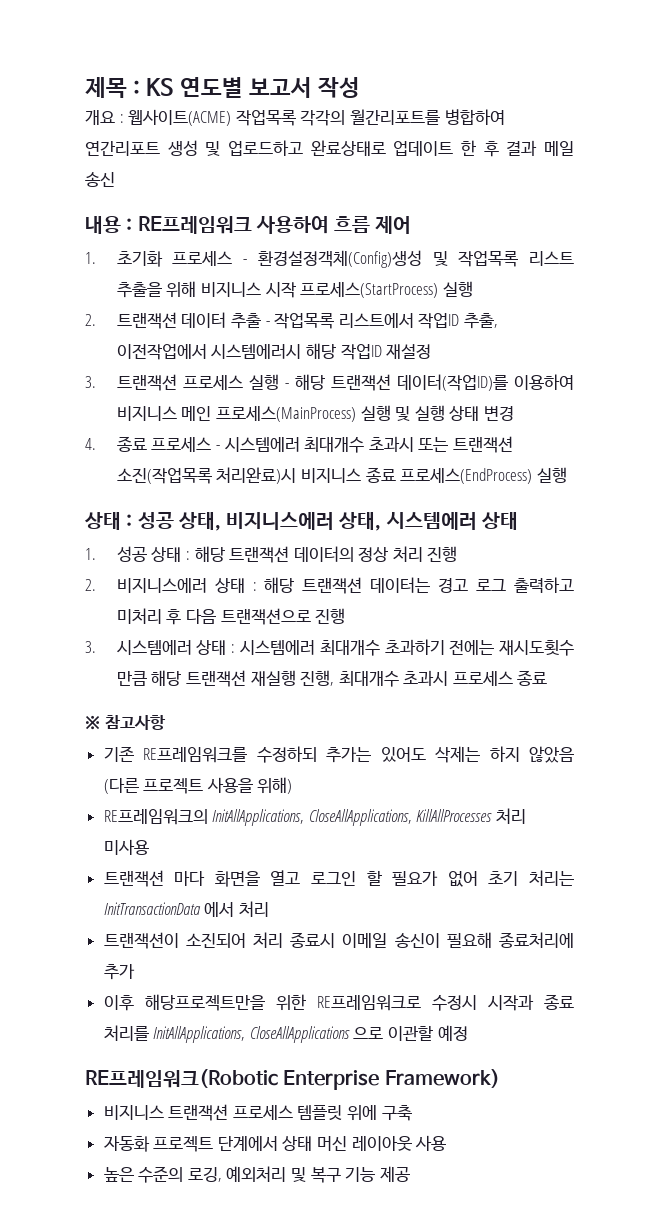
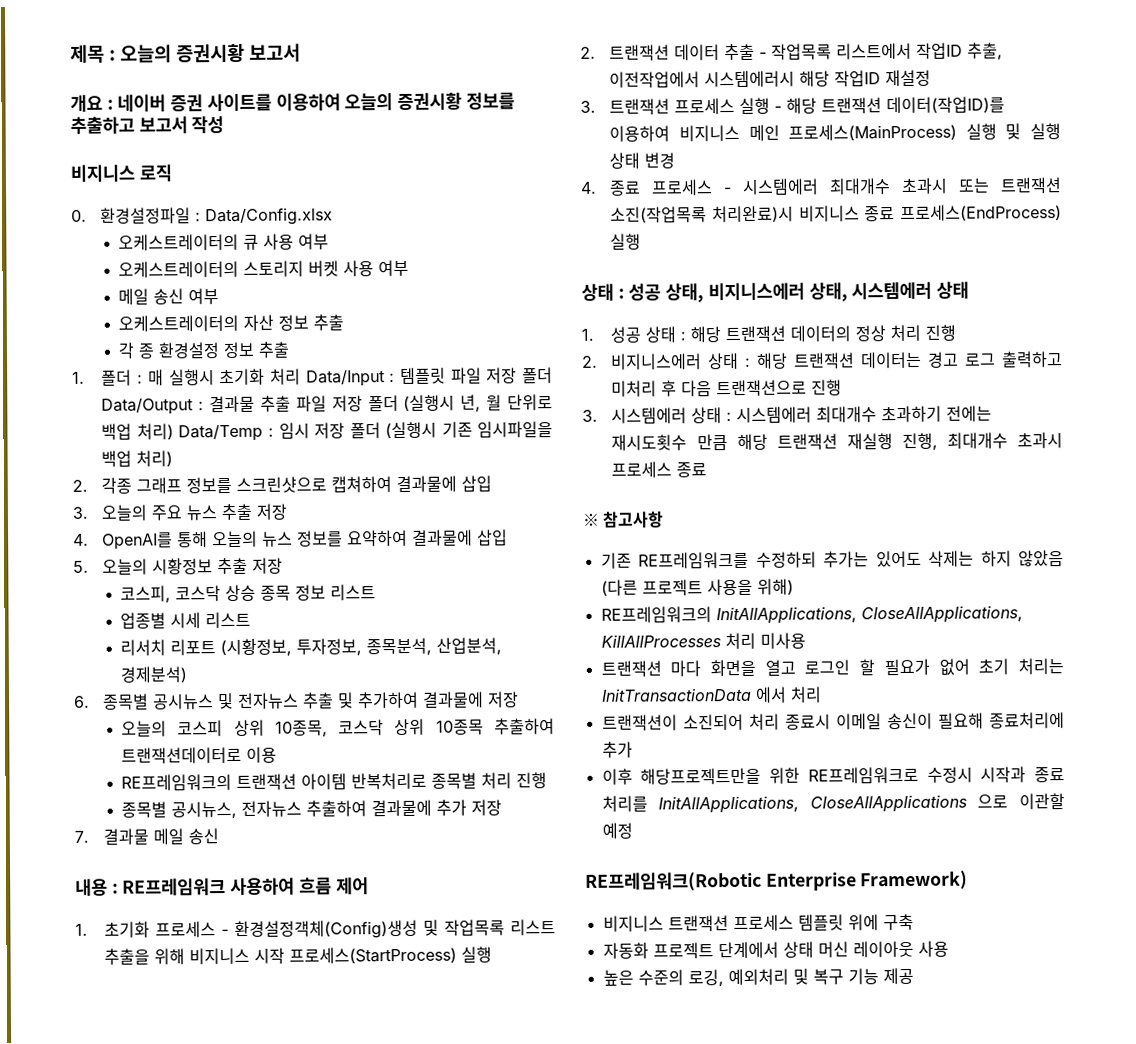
[146,77,361,98] [85,109,505,126] [85,140,538,157] KS 연도별 보고서 작성 // 개요 : 웹사이트(ACME) 작업목록 각각의 월간리포트를 병합하여 연간리포트 생성 및 업로드하고 완료상태로 업데이트 한 후 결과 -> [119,43,301,63] [70,92,515,112] [70,116,225,134] [70,164,172,182] [71,207,334,226] [118,233,330,251] [118,259,410,278] [118,288,220,305] [118,314,345,332] [118,341,291,359] [72,367,553,387] [101,394,553,415] [101,421,553,442] [101,450,174,467] [72,475,493,494] [72,503,288,521] [73,529,509,550] [73,557,284,575] [120,584,377,603] [120,611,252,629] [120,637,503,657] [120,666,188,683] [74,691,520,710] [121,718,555,737] [121,746,278,764] [121,772,548,791] [121,799,503,819] [74,828,150,845] 오늘의 증권시황 보고서 // 개요 : 네이버 증권 사이트를 이용하여 오늘의 증권시황 정보를 추출하고 보고서 작성 // 비지니스 로직 // 0. 환경설정파일 : Data/Config.xlsx // 오케스트레이터의 큐 사용 여부 // 오케스트레이터의 스토리지 버켓 사용 여부 // 메일 송신 여부 // 오케스트레이터의 자산 정보 추출 // 각 종 환경설정 정보 추출 // 1. 폴더 : 매 실행시 초기화 처리 Data/Input : 템플릿 파일 저장 폴더 Data/Output : 결과물 추출 파일 저장 폴더 (실행시 년, 월 단위로 백업 처리) Data/Temp : 임시 저장 폴더 (실행시 기존 임시파일을 백업 처리) // 2. 각종 그래프 정보를 스크린샷으로 캡쳐하여 결과물에 삽입 // 3. 오늘의 주요 뉴스 추출 저장 // 4. OpenAI를 통해 오늘의 뉴스 정보를 요약하여 결과물에 삽입 // 5. 오늘의 시황정보 추출 저장 // 코스피, 코스닥 상승 종목 정보 리스트 // 업종별 시세 리스트 // 리서치 리포트 (시황정보, 투자정보, 종목분석, 산업분석, 경제분석) // 6. 종목별 공시뉴스 및 전자뉴스 추출 및 추가하여 결과물에 저장 // 오늘의 코스피 상위 10종목, 코스닥 상위 10종목 추출하여 트랜잭션데이터로 이용 // RE프레임워크의 트랜잭션 아이템 반복처리로 종목별 처리 진행 // 종목별 공시뉴스, 전자뉴스 추출하여 결과물에 추가 저장 // 7. 결과물

